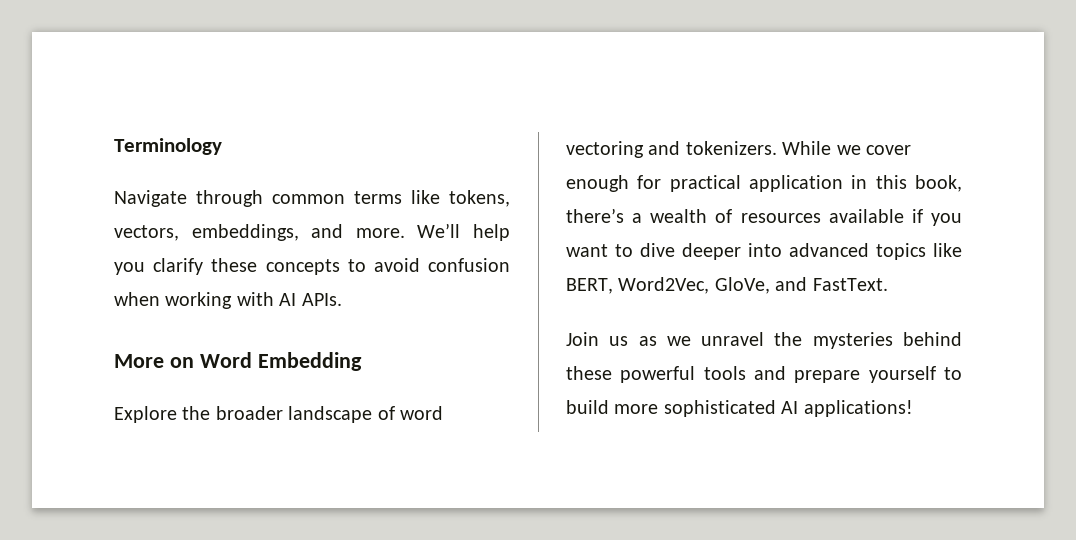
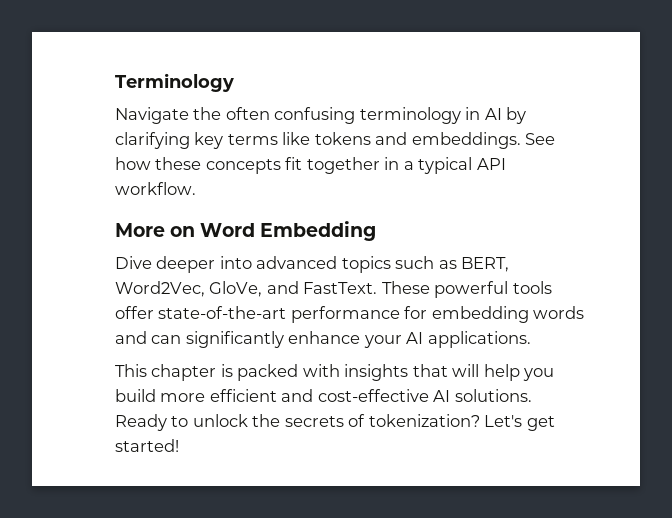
[196,190,510,207] [114,223,510,241] [114,258,511,275] [114,292,342,309] [114,352,362,371] [114,406,443,423] [566,141,911,158] [566,175,962,192] [566,208,962,226] [566,243,675,257] through common terms like tokens, vectors, embeddings, and more. We’ll help you clarify these concepts to avoid confusion when working with AI APIs. // More on Word Embedding // Explore the broader landscape of word vectoring and tokenizers. While we cover enough for practical application in this book, there’s a wealth of resources available if you want to dive -> [193,107,527,124] [115,132,556,149] [115,157,506,174] [115,182,196,195] [115,221,377,241] [115,256,152,269] the often confusing terminology in AI by clarifying key terms like tokens and embeddings. See how these concepts fit together in a typical API workflow. // More on Word Embedding // Dive
[933,243,962,257] like -> [395,256,457,269] such as
[566,332,962,349] [566,366,962,383] [566,400,913,417] // Join us as we unravel the mysteries behind these powerful tools and prepare yourself to build more sophisticated AI applications! -> [381,281,552,298] [115,306,585,323] [115,331,531,348] [115,364,555,381] [115,389,532,402] [115,414,555,431] [115,439,179,452] These powerful tools offer state-of-the-art performance for embedding words and can significantly enhance your AI applications. // This chapter is packed with insights that will help you build more efficient and cost-effective AI solutions. Ready to unlock the secrets of tokenization? Let's get started!

